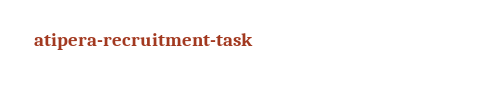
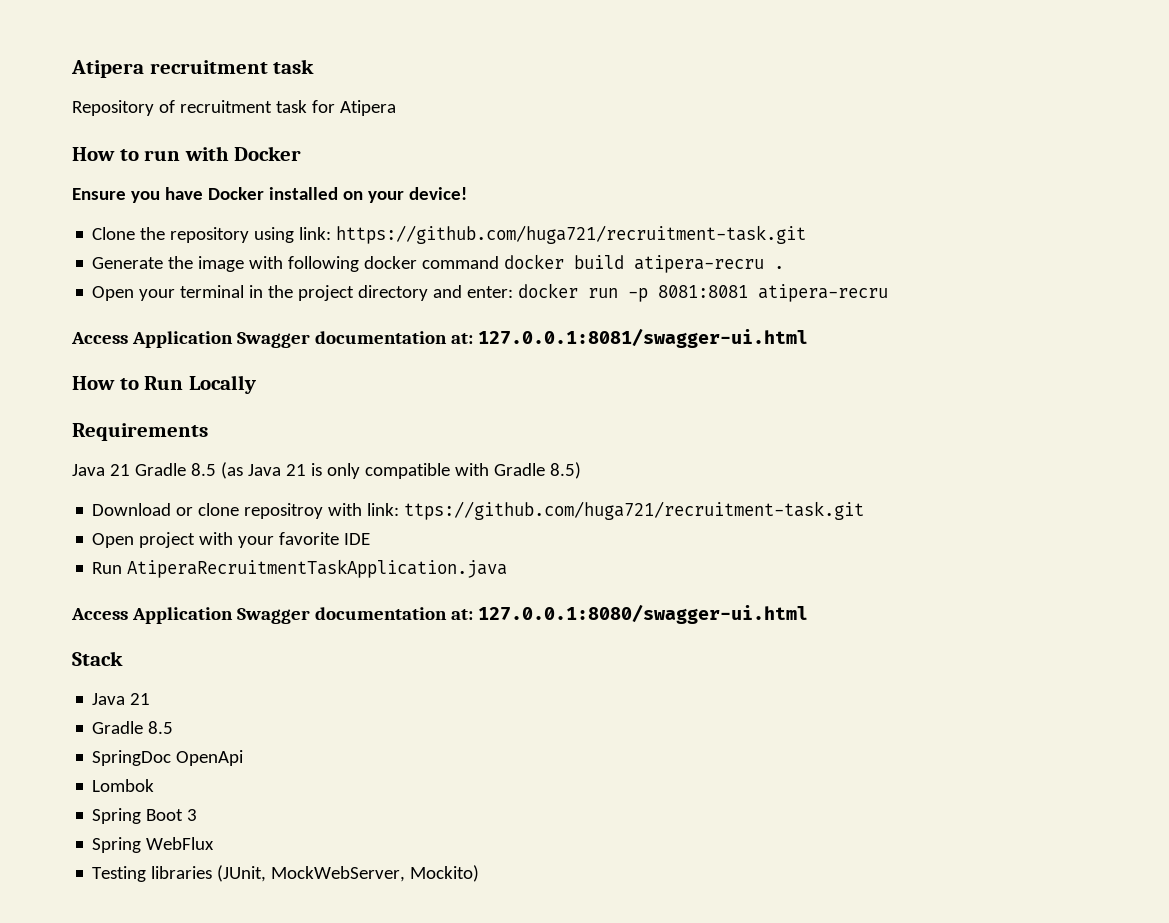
[34,33,253,50] atipera-recruitment-task -> [71,59,315,78] [72,100,396,116] [72,146,302,161] [72,187,467,203] [92,225,807,244] [92,254,785,273] [92,283,889,302] [71,328,808,348] [72,375,256,394] [72,423,208,441] [72,462,581,479] [92,501,865,520] [92,532,371,548] [92,559,508,578] [71,604,808,624] [72,651,123,666] [92,693,151,705] [92,721,174,734] [92,750,244,766] [92,779,155,792] [92,808,198,824] [92,837,215,853] [92,865,480,882] Atipera recruitment task // Repository of recruitment task for Atipera // How to run with Docker // Ensure you have Docker installed on your device! // Clone the repository using link: https://github.com/huga721/recruitment-task.git // Generate the image with following docker command docker build atipera-recru . // Open your terminal in the project directory and enter: docker run -p 8081:8081 atipera-recru // Access Application Swagger documentation at: 127.0.0.1:8081/swagger-ui.html // How to Run Locally // Requirements // Java 21 Gradle 8.5 (as Java 21 is only compatible with Gradle 8.5) // Download or clone repositroy with link: ttps://github.com/huga721/recruitment-task.git // Open project with your favorite IDE // Run AtiperaRecruitmentTaskApplication.java // Access Application Swagger documentation at: 127.0.0.1:8080/swagger-ui.html // Stack // Java 21 // Gradle 8.5 // SpringDoc OpenApi // Lombok // Spring Boot 3 // Spring WebFlux // Testing libraries (JUnit, MockWebServer, Mockito)

